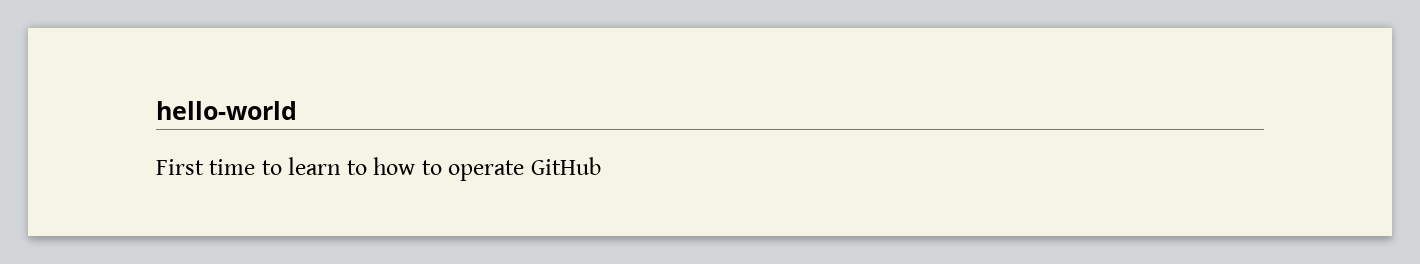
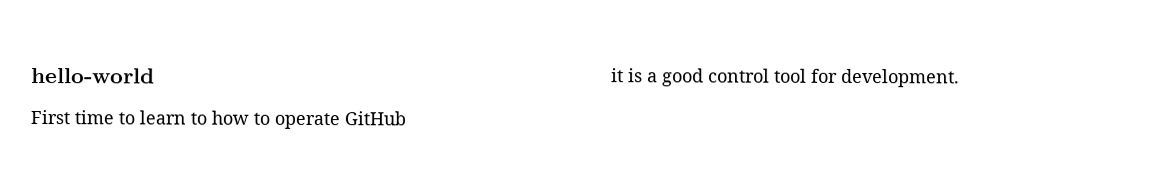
(601, 166) none -> [611,68,960,88] // it is a good control tool for development.

